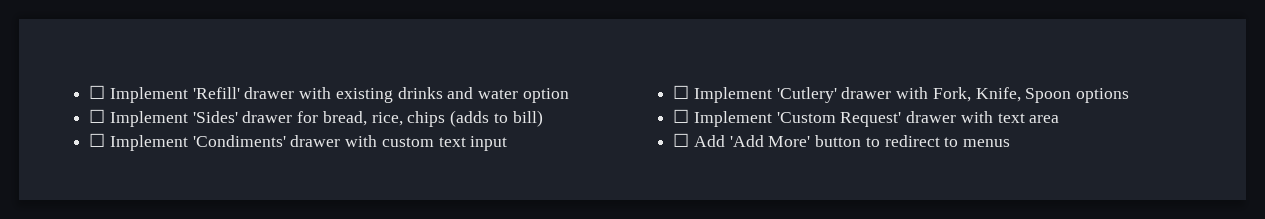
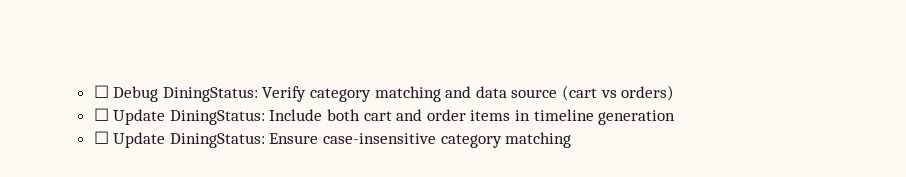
[89,85,569,103] [89,109,543,127] [89,133,508,151] [673,85,1130,103] [673,109,1060,127] [673,133,1011,147] ☐ Implement 'Refill' drawer with existing drinks and water option // ☐ Implement 'Sides' drawer for bread, rice, chips (adds to bill) // ☐ Implement 'Condiments' drawer with custom text input // ☐ Implement 'Cutlery' drawer with Fork, Knife, Spoon options // ☐ Implement 'Custom Request' drawer with text area // ☐ Add 'Add More' button to redirect to menus -> [93,85,675,102] [93,108,676,125] [93,131,572,148] ☐ Debug DiningStatus: Verify category matching and data source (cart vs orders) // ☐ Update DiningStatus: Include both cart and order items in timeline generation // ☐ Update DiningStatus: Ensure case-insensitive category matching

